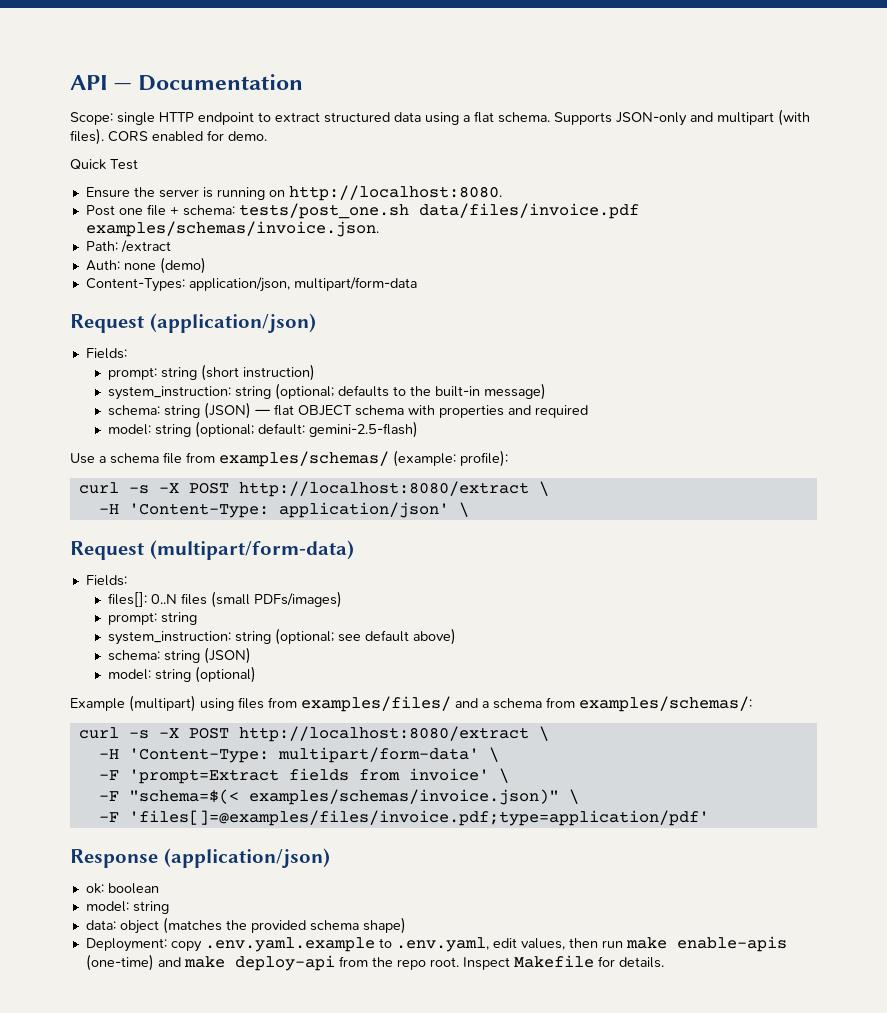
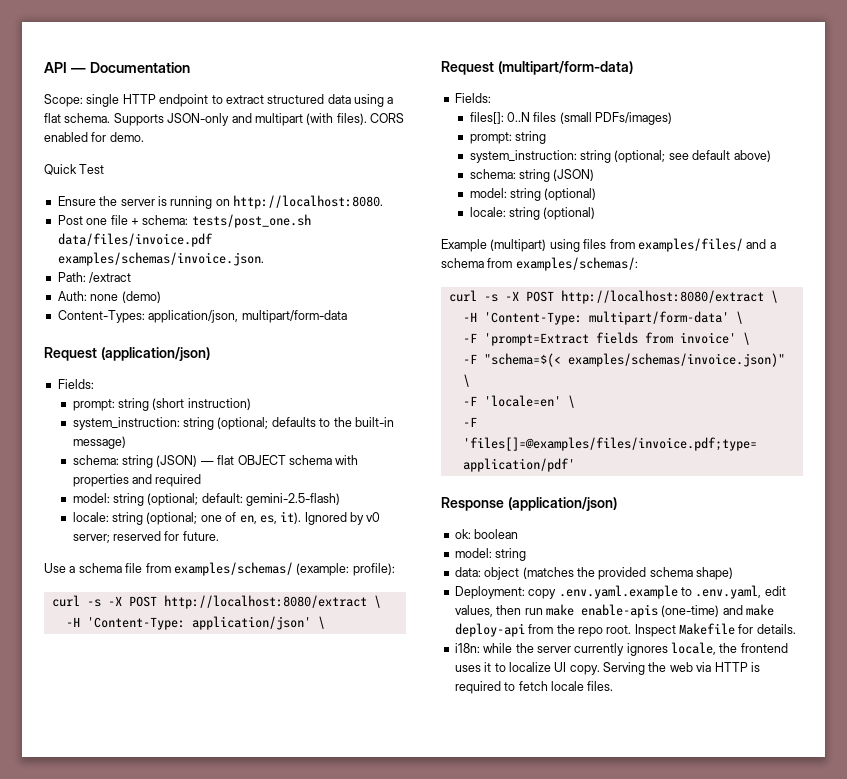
(419, 429) none -> [72,511,381,525] [72,531,219,543] // locale: string (optional; one of en, es, it). Ignored by v0 server; reserved for future.
(257, 674) none -> [469,207,596,220] // locale: string (optional)
(579, 796) none -> [462,395,575,408] // -F 'locale=en' \
(664, 962) none -> [454,642,788,656] [454,662,760,675] [454,681,614,694] // i18n: while the server currently ignores locale, the frontend uses it to localize UI copy. Serving the web via HTTP is required to fetch locale files.

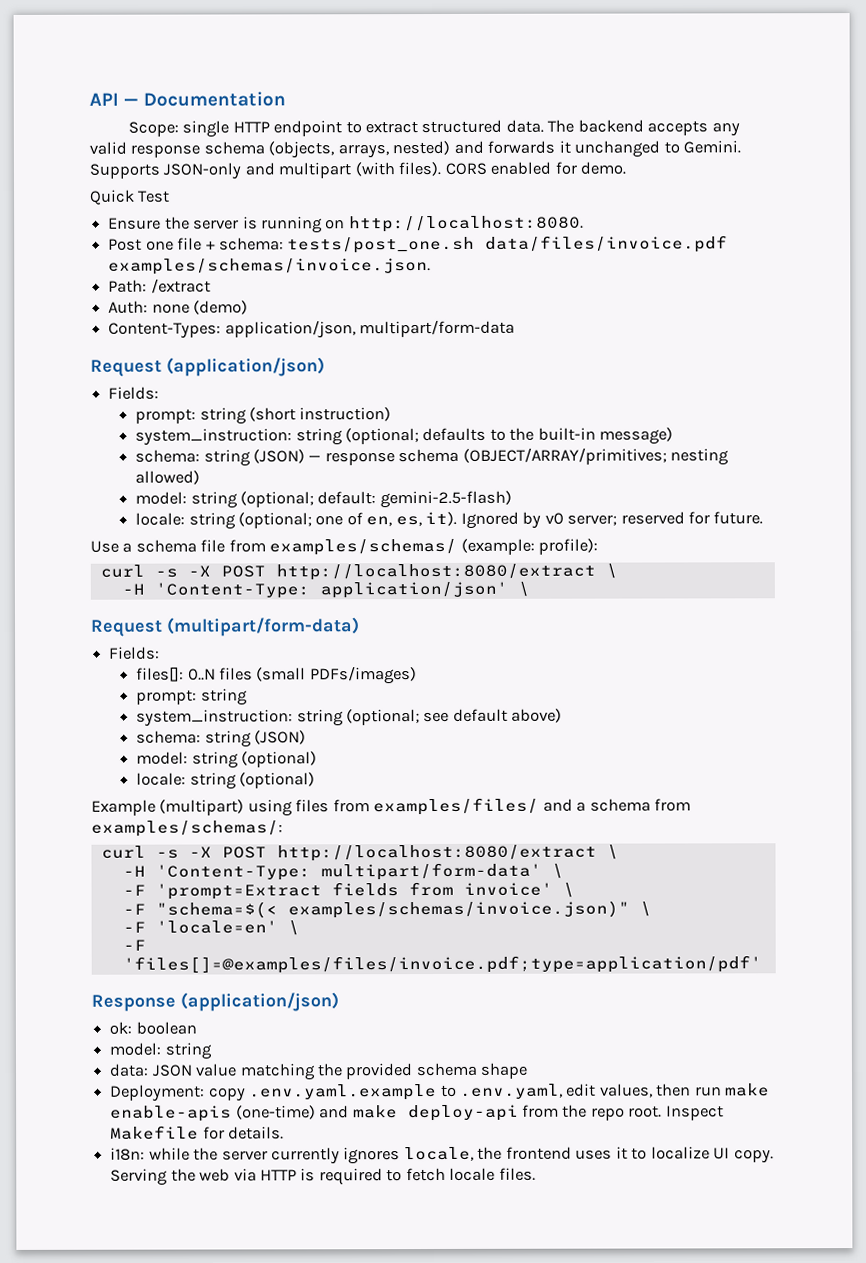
[327,94,394,107] [44,113,111,123] data using a flat schema. -> [505,119,740,137] [89,140,742,159] data. The backend accepts any valid response schema (objects, arrays, nested) and forwards it unchanged to Gemini.
[217,455,359,465] [72,474,202,487] flat OBJECT schema with properties and required -> [324,447,730,466] [135,470,201,485] response schema (OBJECT/ARRAY/primitives; nesting allowed)
[484,567,574,580] object (matches -> [151,1063,316,1081] JSON value matching
[696,567,733,580] shape) -> [480,1062,529,1079] shape

